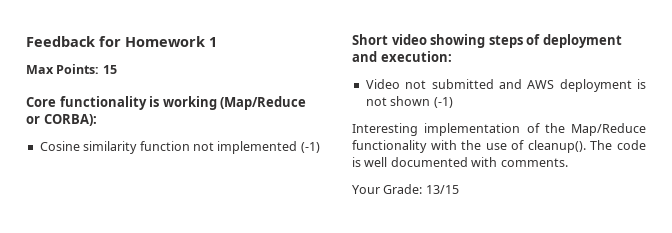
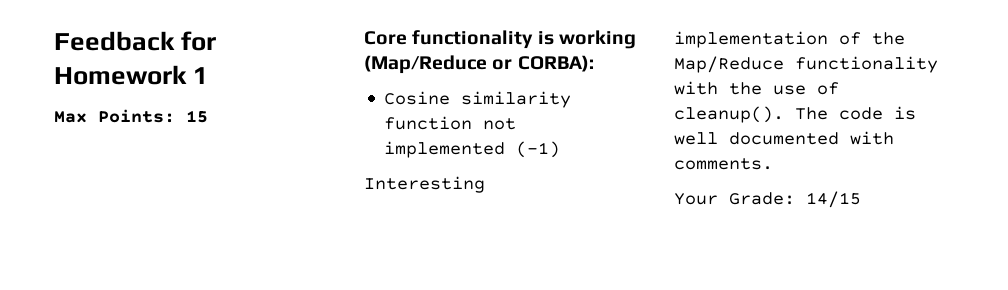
[352,34,622,48] [352,51,452,62] [365,79,646,92] [365,96,453,108] // Short video showing steps of deployment and execution: // Video not submitted and AWS deployment is not shown (-1) -> (561, 149) none
[425,185,459,194] 13/15 -> [806,191,861,208] 14/15

